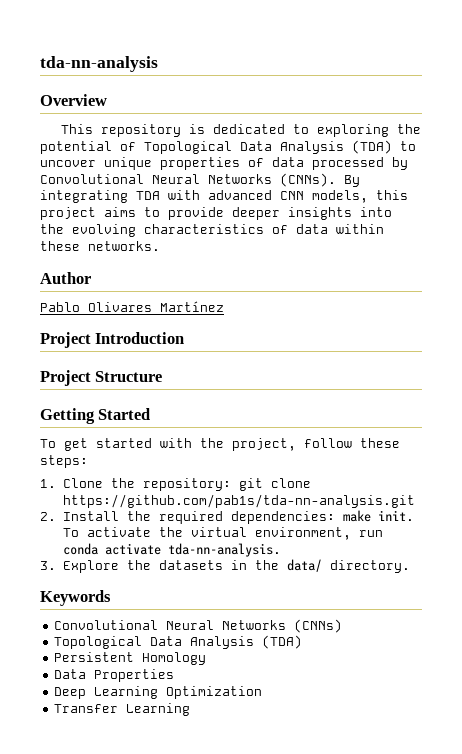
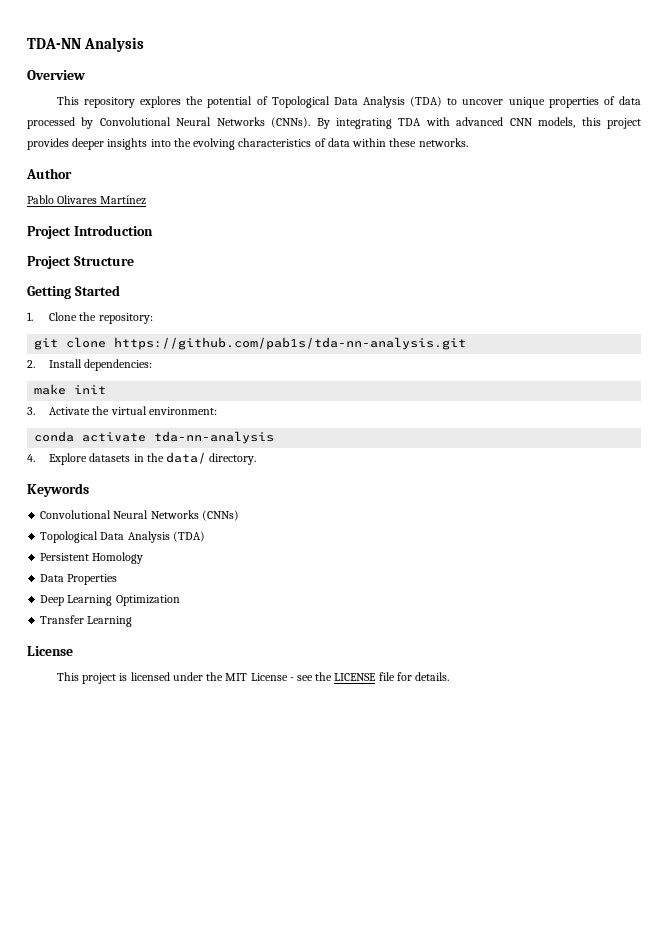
[40,56,158,72] tda-nn-analysis -> [27,37,145,52] TDA-NN Analysis
[188,124,389,137] is dedicated to exploring -> [140,96,182,108] explores
[104,207,224,220] aims to provide -> [27,138,69,150] provides
[40,438,400,451] [40,455,88,468] // To get started with the project, follow these steps: -> (120, 290) none
(231, 484) none -> (153, 318) //
[126,511,223,524] the required -> (83, 363) none
[342,510,414,522] [62,527,383,540] [62,543,281,557] [40,560,151,573] make init. To activate the virtual environment, run conda activate tda-nn-analysis. // 3. Explore the -> [34,384,107,395] [27,406,217,415] [34,431,275,444] [27,453,88,465] // make init // 3. Activate the virtual environment: // conda activate tda-nn-analysis // 4. Explore
(191, 709) none -> [27,646,73,656] [56,672,450,684] // License // This project is licensed under the MIT License - see the LICENSE file for details.

